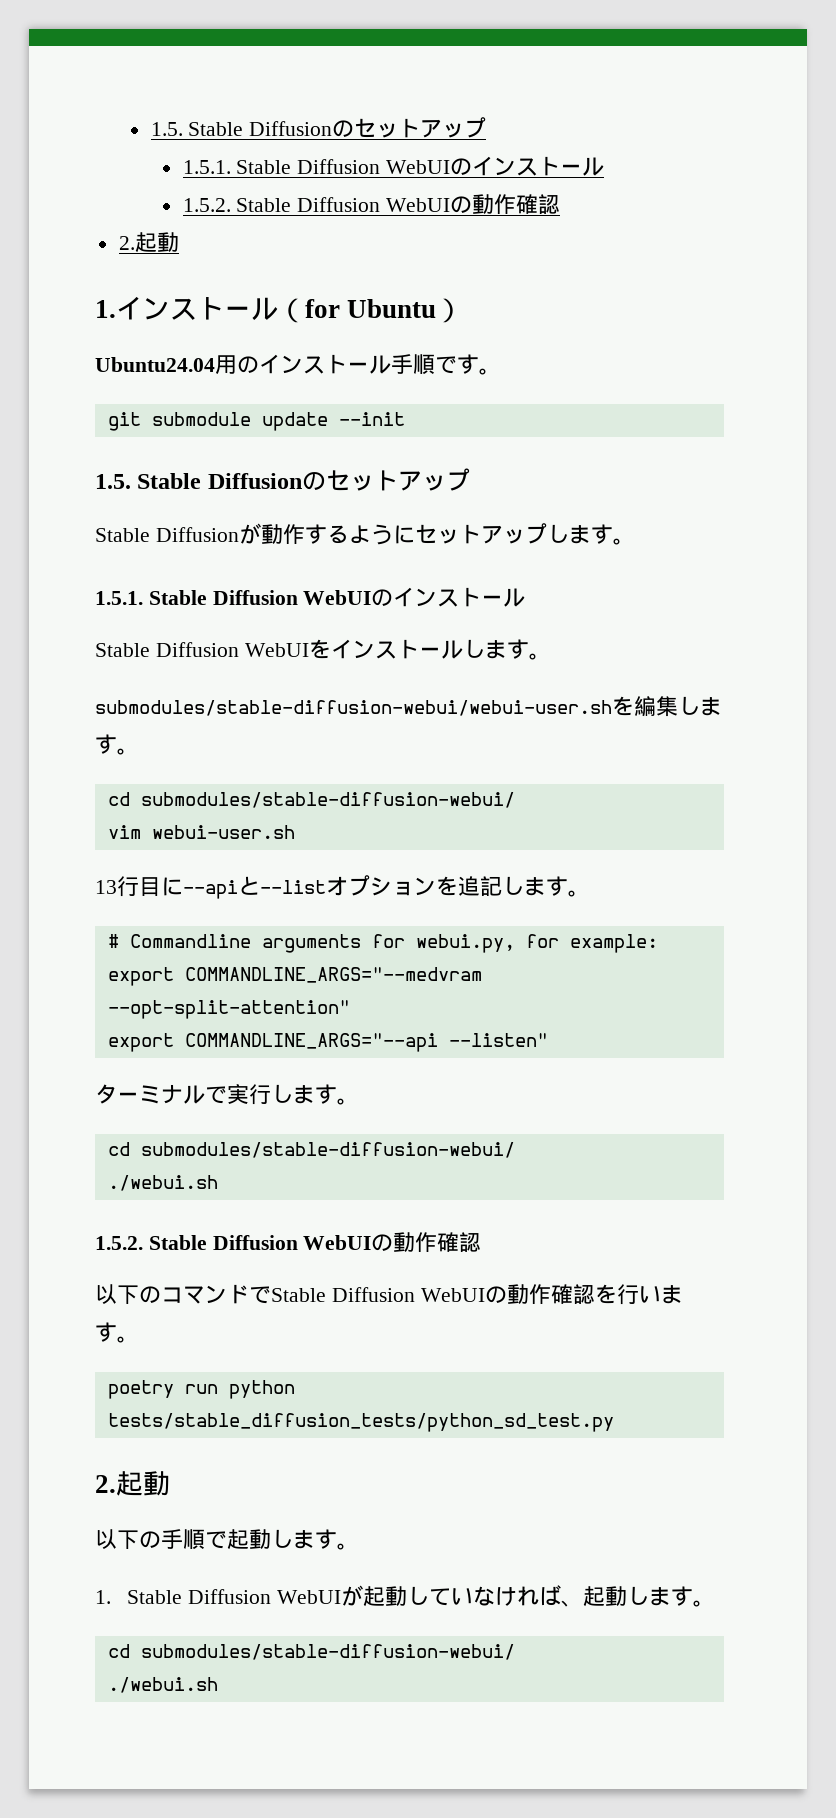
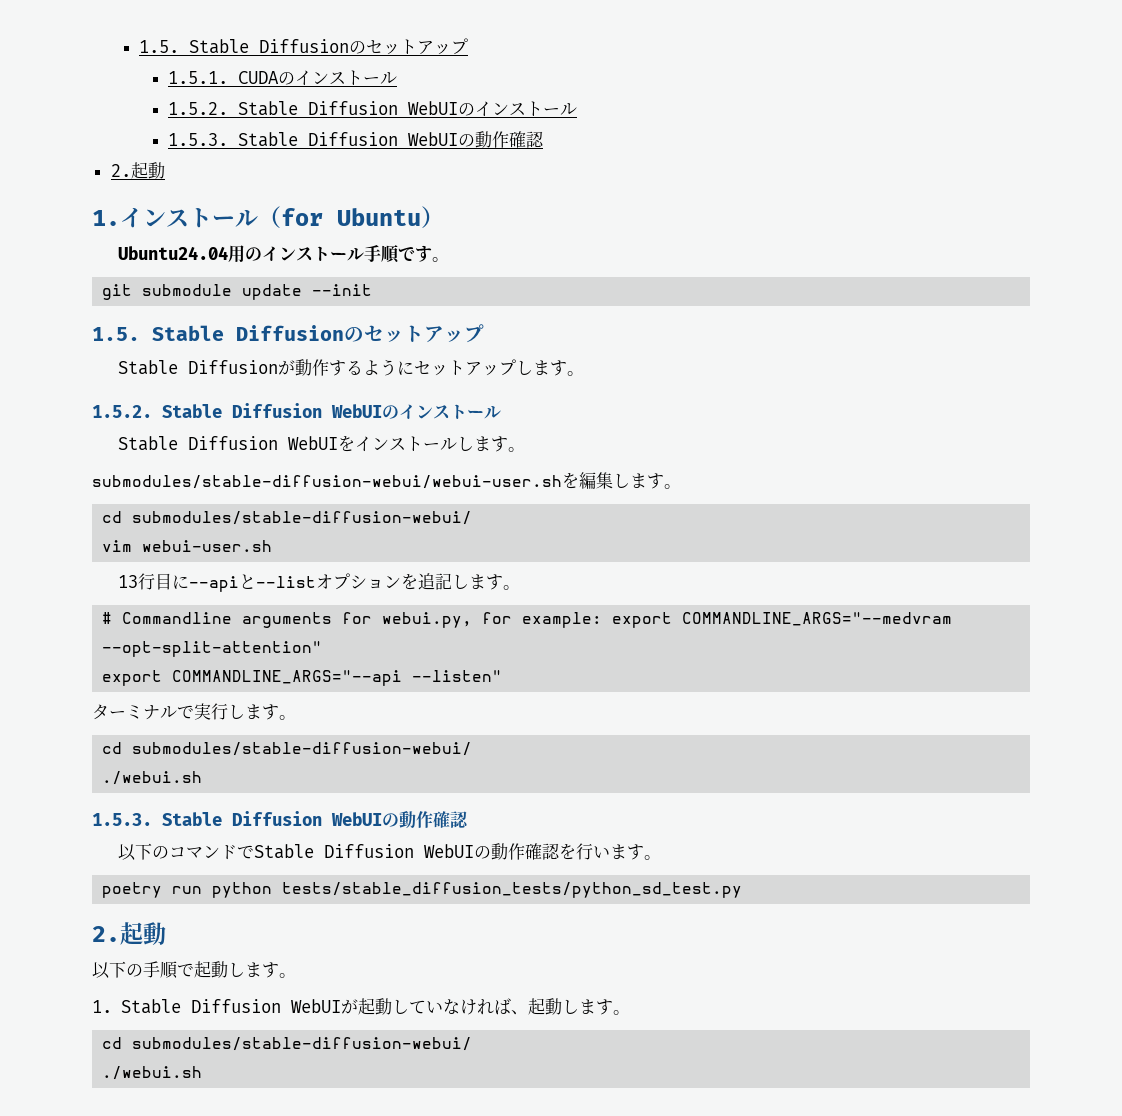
[236,156,605,176] [182,198,231,212] Stable Diffusion WebUIのインストール // 1.5.2. -> [238,70,398,86] [168,101,578,117] [168,133,229,146] CUDAのインストール // 1.5.2. Stable Diffusion WebUIのインストール // 1.5.3.
[95,591,143,605] 1.5.1. -> [92,405,152,418] 1.5.2.
[95,1236,143,1250] 1.5.2. -> [92,813,152,826] 1.5.3.

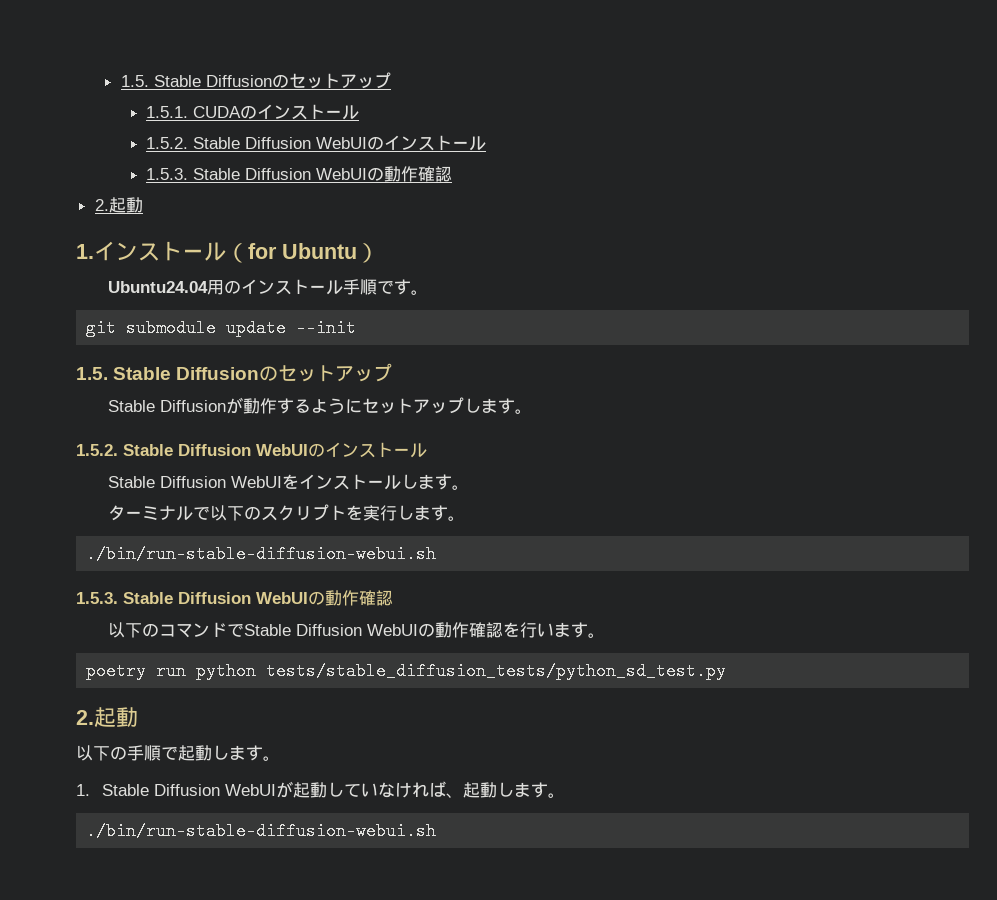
[92,472,681,489] [102,511,473,525] [102,540,273,552] [117,573,520,592] [102,612,953,628] [102,641,323,657] [102,670,503,686] // submodules/stable-diffusion-webui/webui-user.shを編集します。 // cd submodules/stable-diffusion-webui/ // vim webui-user.sh // 13行目に--apiと--listオプションを追記します。 // # Commandline arguments for webui.py, for example: export COMMANDLINE_ARGS="--medvram --opt-split-attention" // export COMMANDLINE_ARGS="--api --listen" -> (469, 487) none
(194, 712) none -> [209,504,363,521] 以下のスクリプトを
[102,742,473,756] [102,771,203,785] cd submodules/stable-diffusion-webui/ // ./webui.sh -> [86,545,437,563] ./bin/run-stable-diffusion-webui.sh
[102,1037,473,1051] [102,1066,203,1080] cd submodules/stable-diffusion-webui/ // ./webui.sh -> [86,822,437,840] ./bin/run-stable-diffusion-webui.sh

